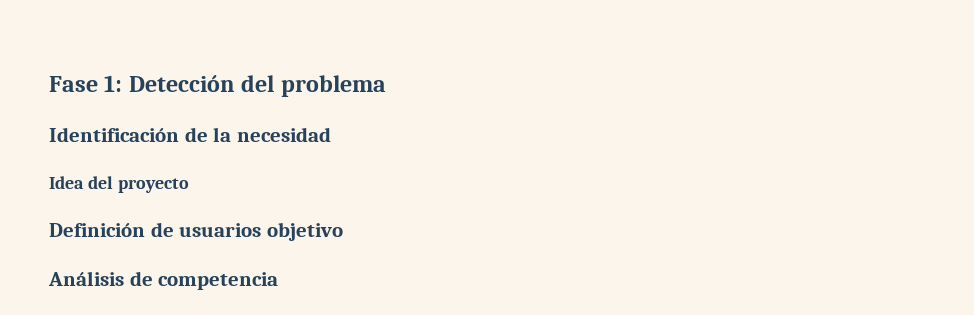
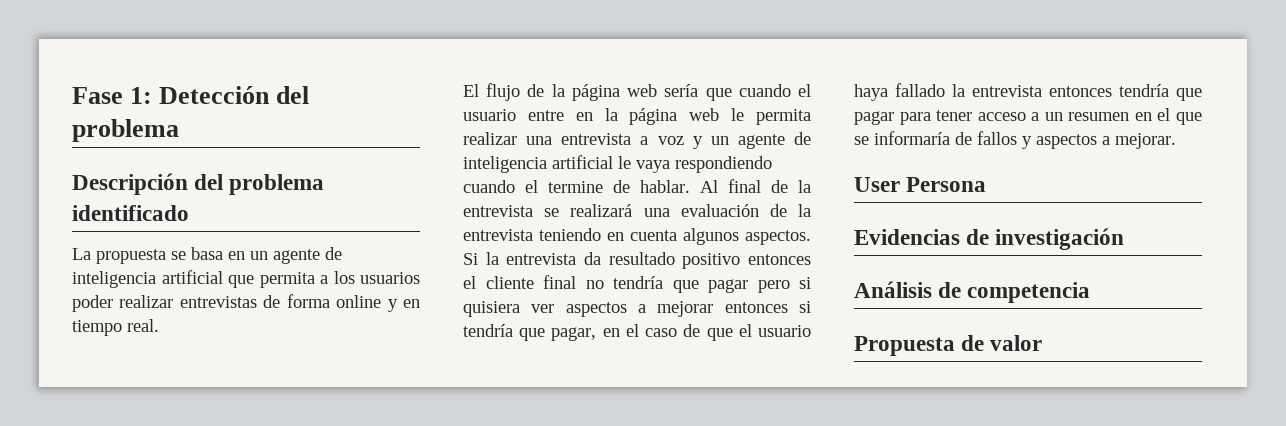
[49,127,332,142] [49,176,189,193] [49,222,344,241] Identificación de la necesidad // Idea del proyecto // Definición de usuarios objetivo -> [72,173,325,195] [72,205,189,221] [72,247,342,264] [72,270,420,288] [72,294,420,312] [72,319,159,336] [463,83,811,101] [463,108,811,125] [463,132,811,149] [463,155,772,173] [463,179,811,193] [463,204,811,217] [463,228,811,245] [463,252,811,269] [463,275,811,293] [463,301,811,317] [463,324,811,341] [854,83,1202,101] [854,108,1202,125] [854,131,1176,149] [854,177,987,192] [854,228,1125,250] Descripción del problema identificado // La propuesta se basa en un agente de inteligencia artificial que permita a los usuarios poder realizar entrevistas de forma online y en tiempo real. // El flujo de la página web sería que cuando el usuario entre en la página web le permita realizar una entrevista a voz y un agente de inteligencia artificial le vaya respondiendo cuando el termine de hablar. Al final de la entrevista se realizará una evaluación de la entrevista teniendo en cuenta algunos aspectos. Si la entrevista da resultado positivo entonces el cliente final no tendría que pagar pero si quisiera ver aspectos a mejorar entonces si tendría que pagar, en el caso de que el usuario haya fallado la entrevista entonces tendría que pagar para tener acceso a un resumen en el que se informaría de fallos y aspectos a mejorar. // User Persona // Evidencias de investigación
(279, 281) none -> [854,335,1043,356] // Propuesta de valor

